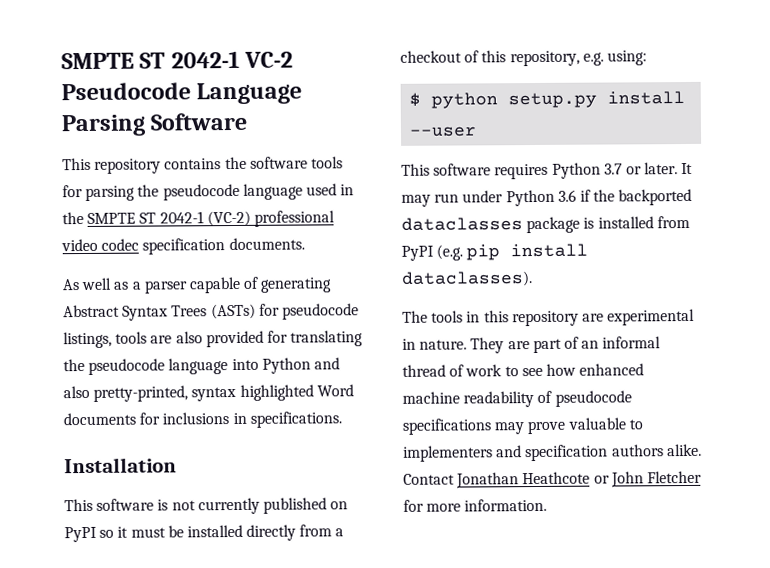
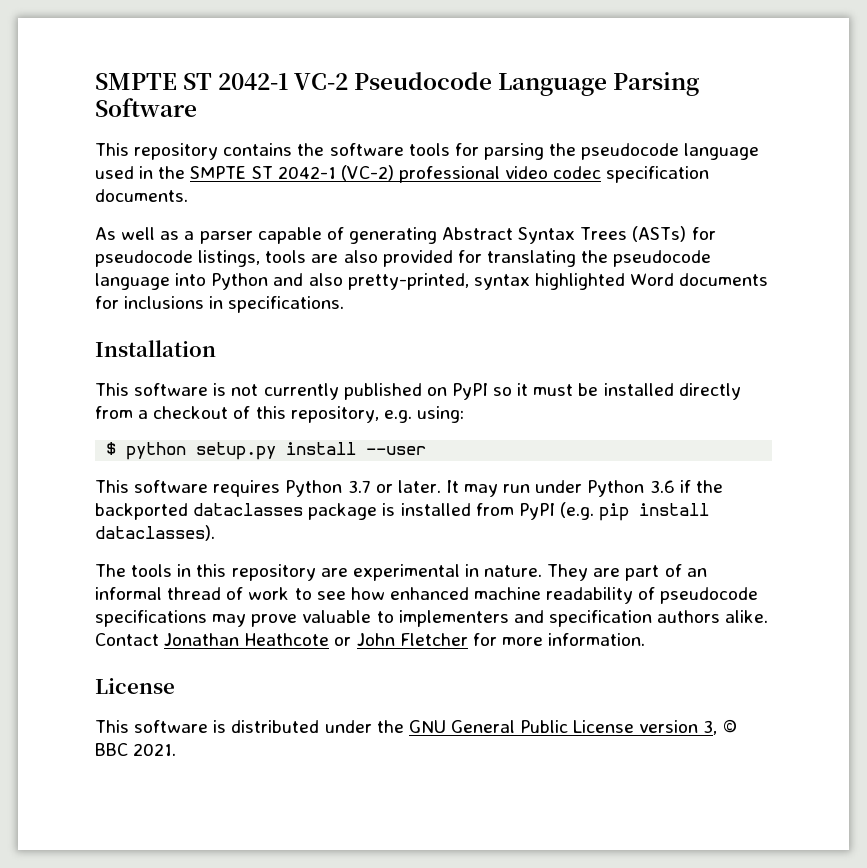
(548, 505) none -> [95,678,175,694] [95,719,737,735] [95,743,177,756] // License // This software is distributed under the GNU General Public License version 3, © BBC 2021.

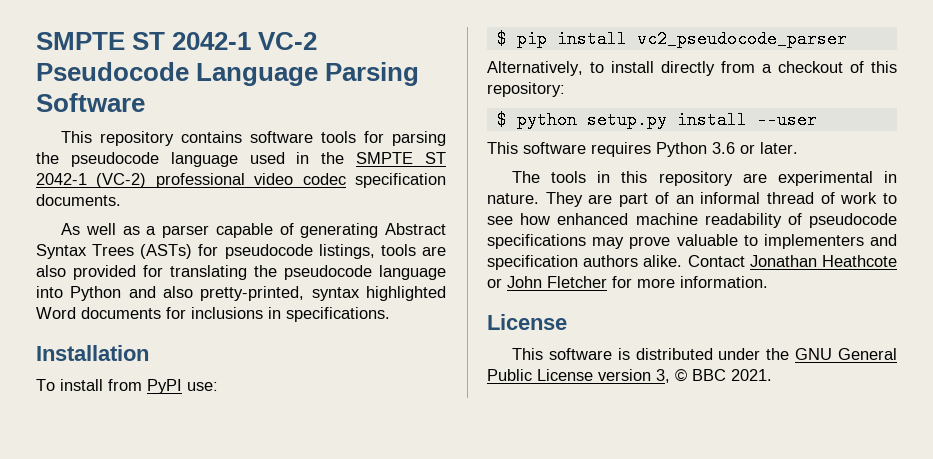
[297,143,325,156] the -> (243, 137) none
[95,383,674,400] This software is not currently published on PyPI so it must be installed -> [36,379,218,394] [496,30,847,48] [487,61,654,76] To install from PyPI use: // $ pip install vc2_pseudocode_parser // Alternatively, to install
[290,406,464,423] repository, e.g. using: -> [487,82,565,97] repository:
[347,480,371,493] 3.7 -> [712,142,735,154] 3.6
[445,480,723,497] [95,502,710,521] [95,525,215,541] It may run under Python 3.6 if the backported dataclasses package is installed from PyPI (e.g. pip install dataclasses). -> (798, 148) none

